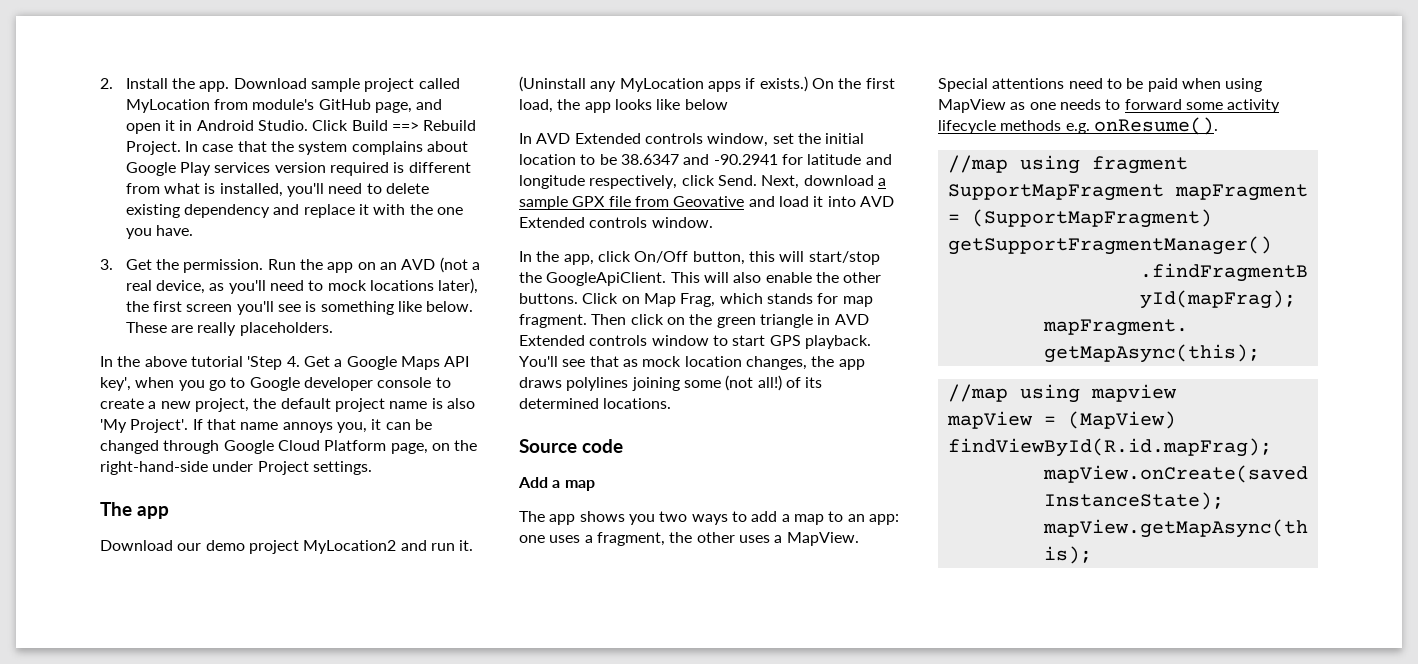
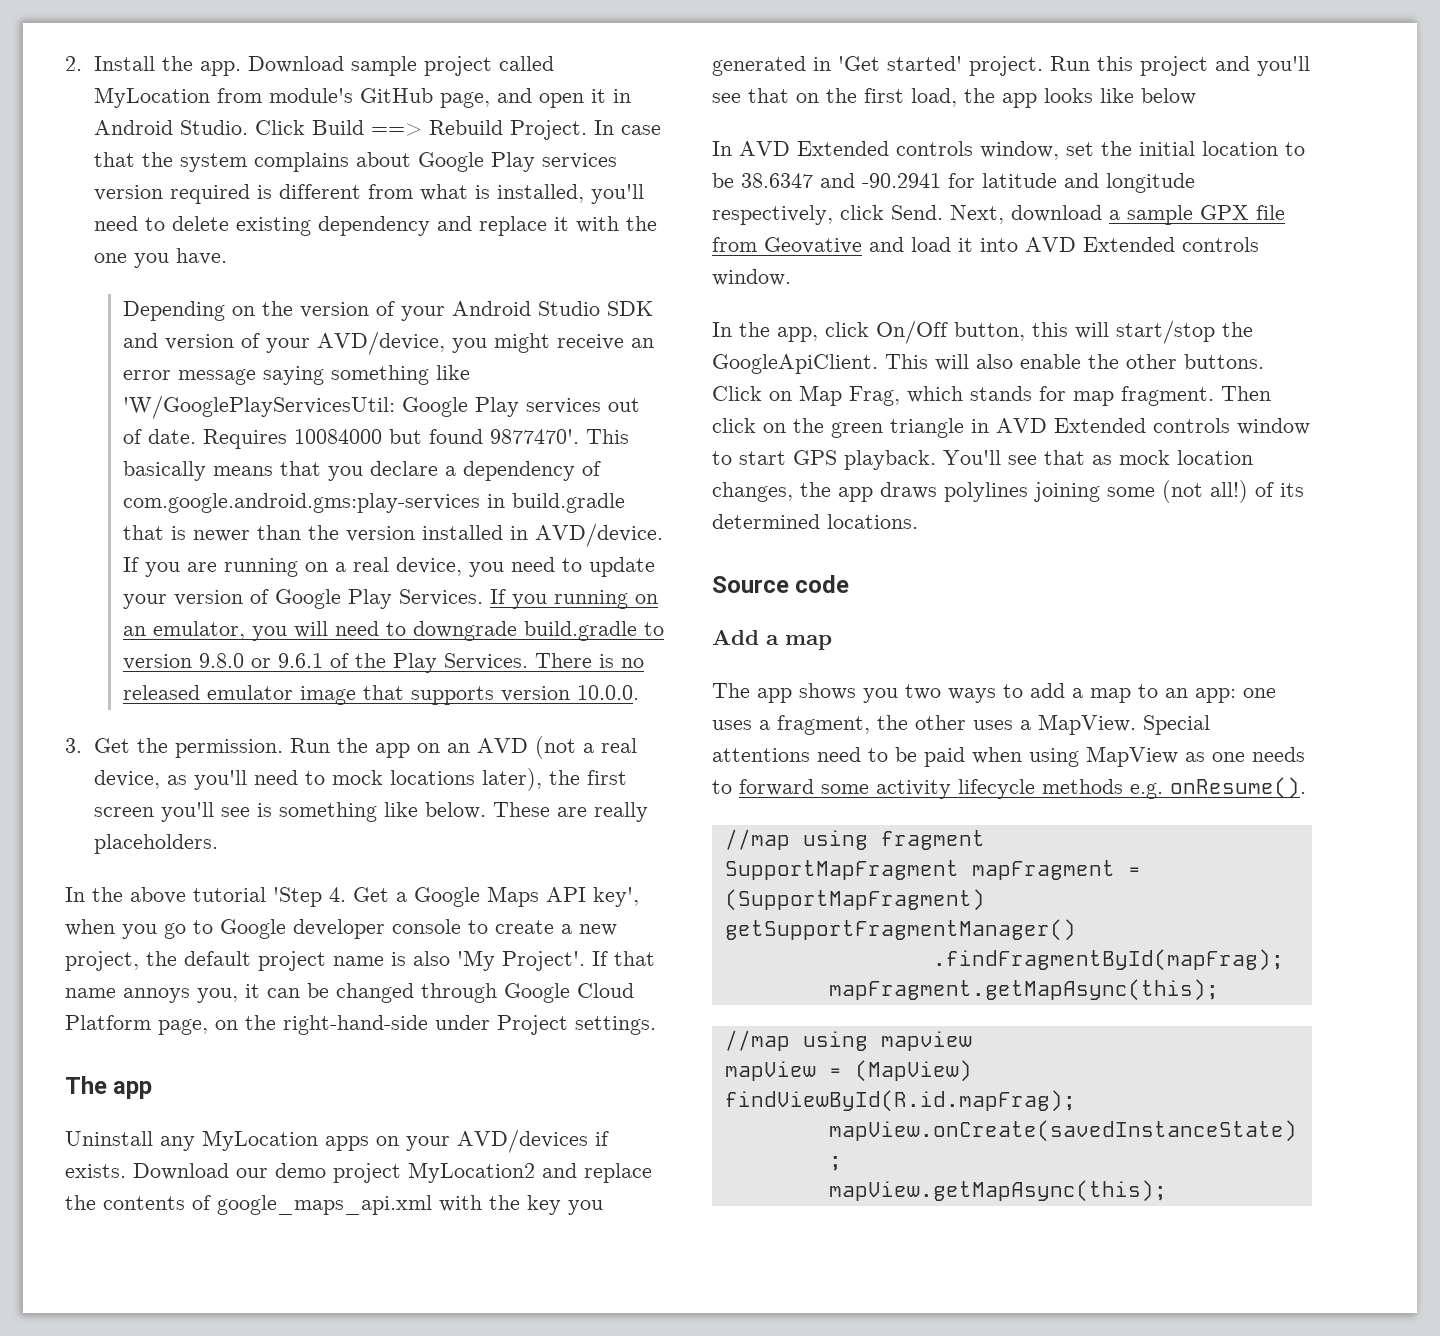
(193, 230) none -> [123,301,654,321] [123,331,655,355] [123,365,471,385] [123,395,641,419] [123,429,630,449] [123,461,602,481] [123,493,626,513] [123,523,664,547] [123,557,656,577] [123,589,659,609] [123,621,665,641] [123,653,645,673] [123,685,640,705] // Depending on the version of your Android Studio SDK and version of your AVD/device, you might receive an error message saying something like 'W/GooglePlayServicesUtil: Google Play services out of date. Requires 10084000 but found 9877470'. This basically means that you declare a dependency of com.google.android.gms:play-services in build.gradle that is newer than the version installed in AVD/device. If you are running on a real device, you need to update your version of Google Play Services. If you running on an emulator, you will need to downgrade build.gradle to version 9.8.0 or 9.6.1 of the Play Services. There is no released emulator image that supports version 10.0.0.
(169, 512) none -> [65,1129,609,1153] [65,1164,126,1178] Uninstall any MyLocation apps on your AVD/devices if exists.
[430,540,474,551] [519,76,834,92] run it. (Uninstall any MyLocation apps if exists.) On -> [584,1163,652,1183] [65,1195,603,1215] [712,56,1310,76] [712,88,819,103] replace the contents of google_maps_api.xml with the key you generated in 'Get started' project. Run this project and you'll see that on

